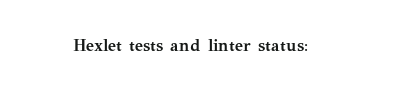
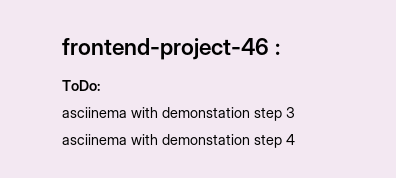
[73,39,308,52] Hexlet tests and linter status: -> [62,38,281,60] [62,80,100,91] [62,107,295,121] [62,134,295,148] frontend-project-46 : // ToDo: // asciinema with demonstation step 3 // asciinema with demonstation step 4

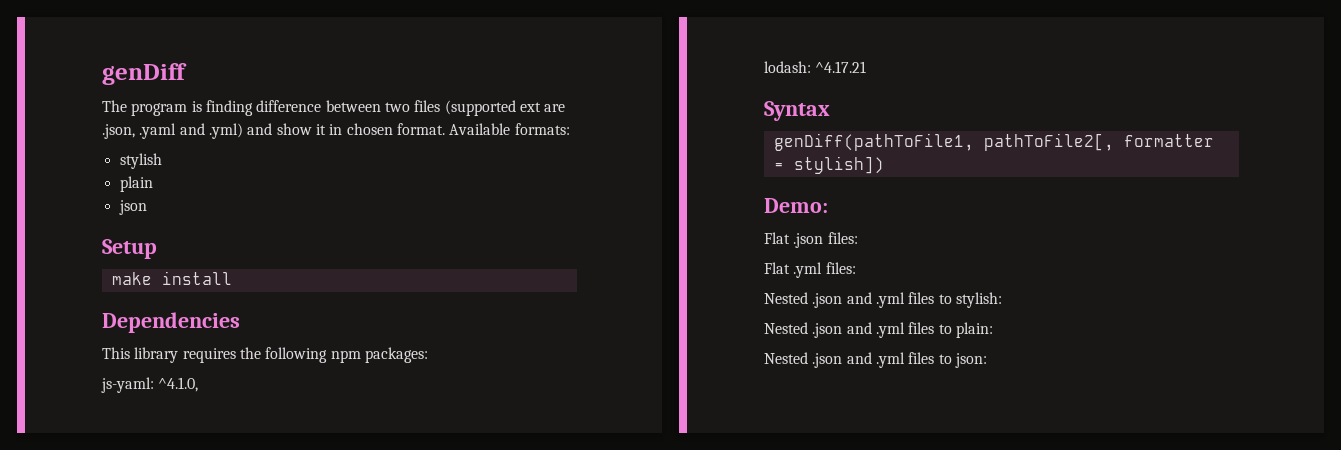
[62,38,281,60] [62,80,100,91] [62,107,295,121] [62,134,295,148] frontend-project-46 : // ToDo: // asciinema with demonstation step 3 // asciinema with demonstation step 4 -> [102,63,187,85] [102,100,566,116] [102,123,570,139] [119,153,162,169] [119,176,153,192] [118,200,147,215] [102,239,157,259] [111,271,232,285] [102,312,240,333] [102,347,428,363] [101,377,199,393] [764,61,867,73] [764,101,830,121] [773,133,1214,151] [773,156,884,174] [764,198,828,213] [764,232,858,248] [764,262,856,278] [764,292,1002,308] [764,322,993,338] [764,352,987,368] genDiff // The program is finding difference between two files (supported ext are .json, .yaml and .yml) and show it in chosen format. Available formats: // stylish // plain // json // Setup // make install // Dependencies // This library requires the following npm packages: // js-yaml: ^4.1.0, // lodash: ^4.17.21 // Syntax // genDiff(pathToFile1, pathToFile2[, formatter = stylish]) // Demo: // Flat .json files: // Flat .yml files: // Nested .json and .yml files to stylish: // Nested .json and .yml files to plain: // Nested .json and .yml files to json:

